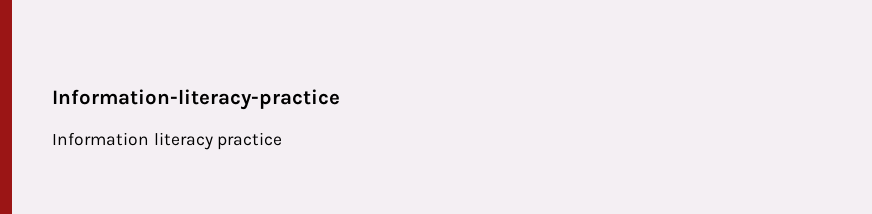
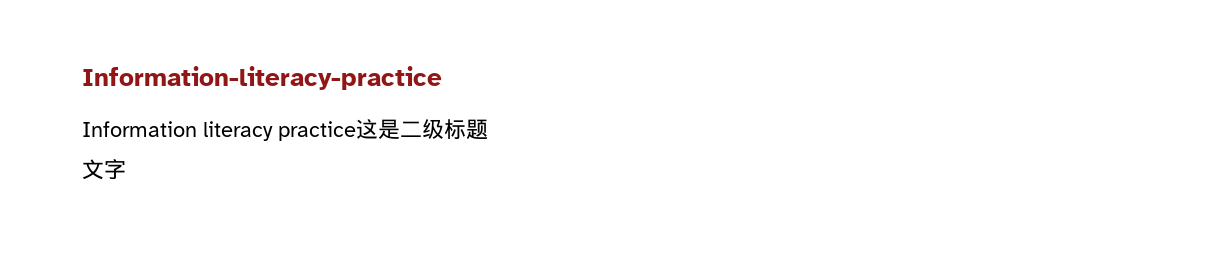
(283, 141) none -> [356,119,488,140] [82,159,126,180] 这是二级标题 // 文字

